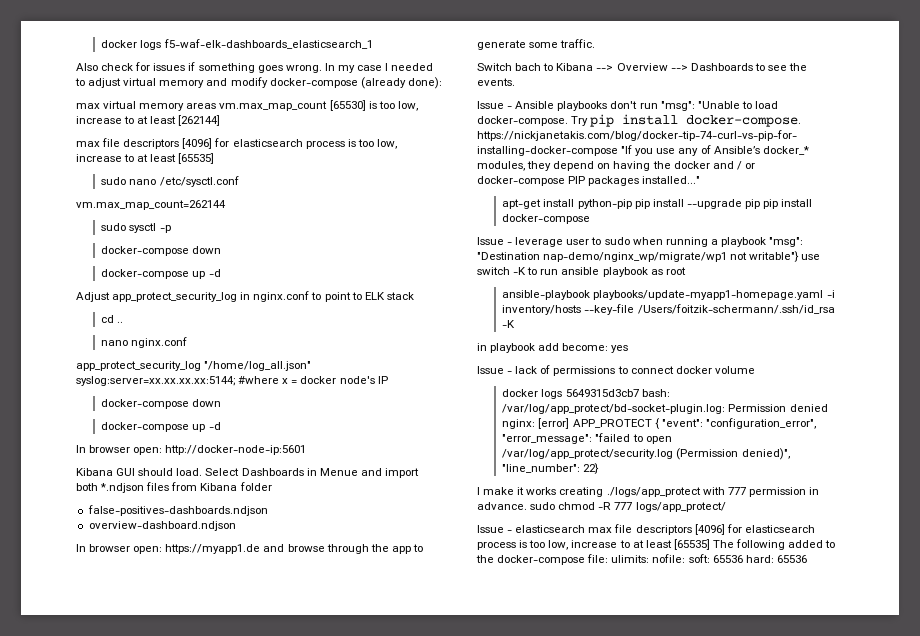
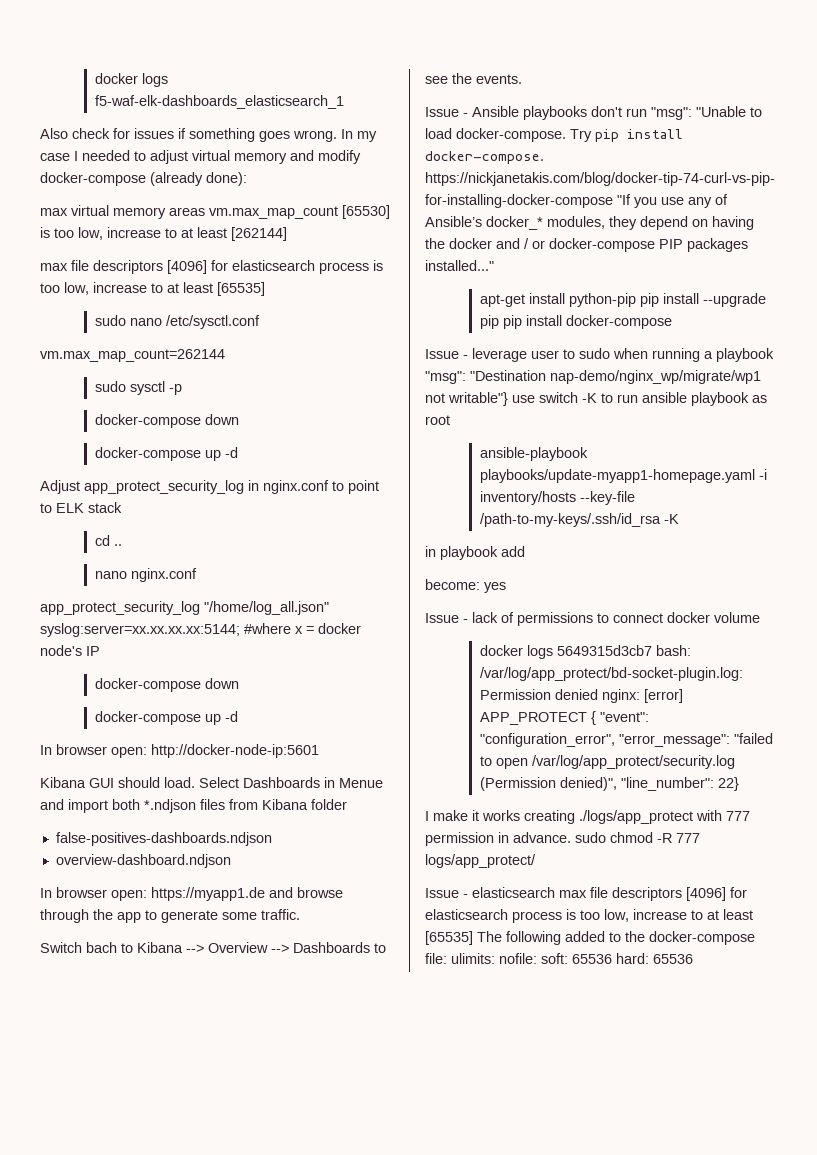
[637,304,835,314] /Users/foitzik-schermann/.ssh/id_rsa -> [479,513,661,527] /path-to-my-keys/.ssh/id_rsa
(560, 347) none -> (525, 551) //

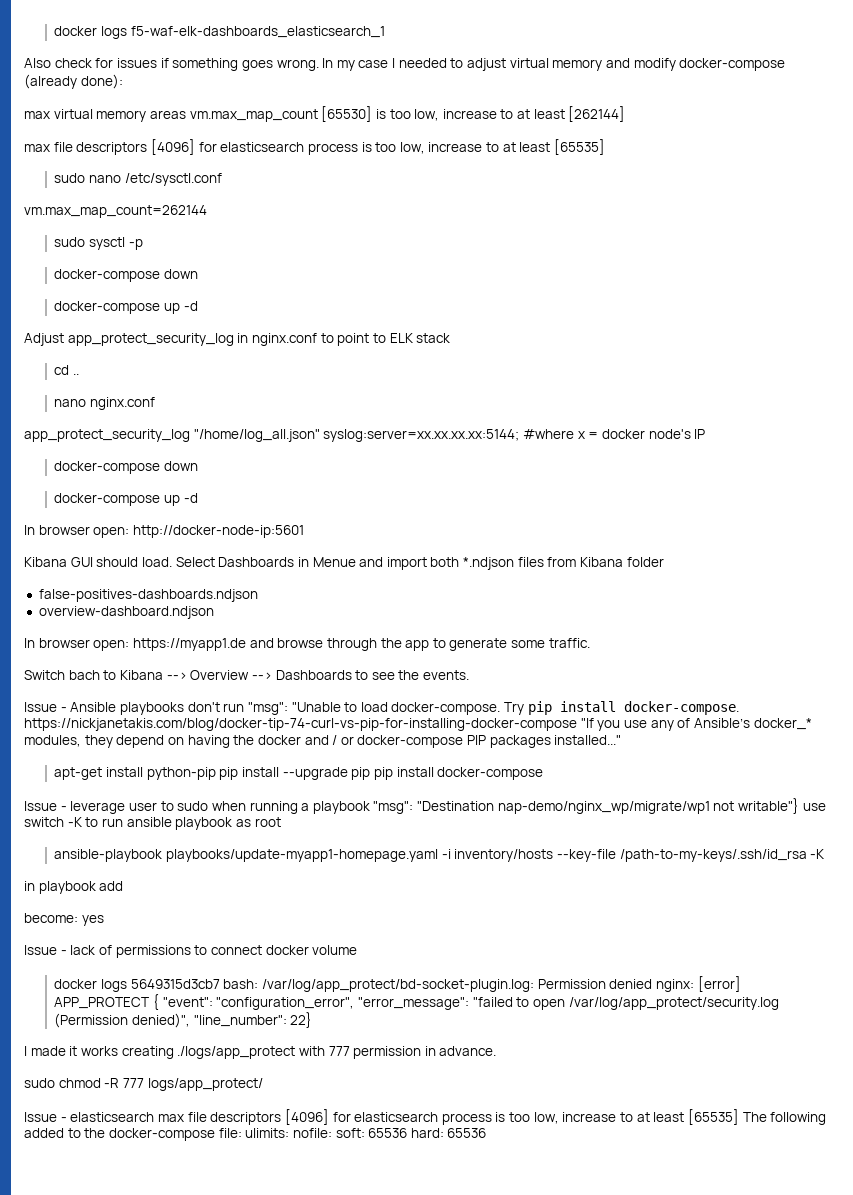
[433,810,468,821] make -> [30,1046,66,1056] made
(571, 837) none -> (497, 1051) //

